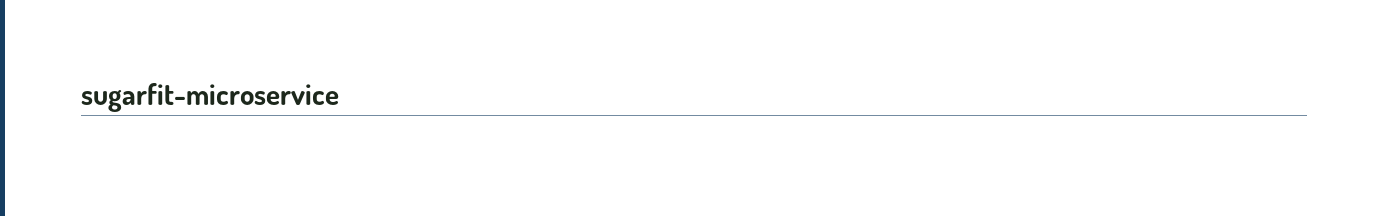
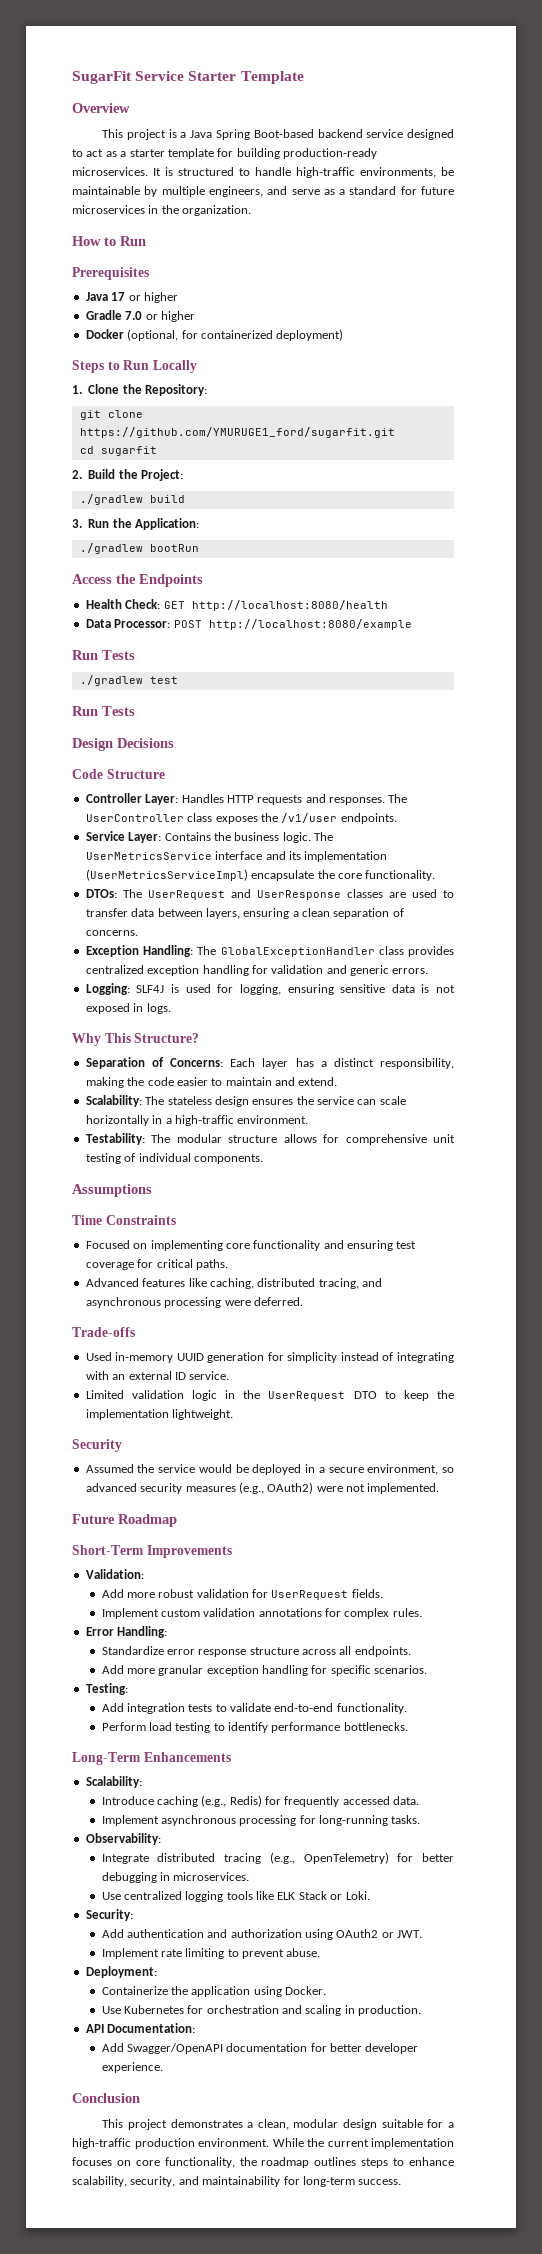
[81,83,339,112] sugarfit-microservice -> [72,71,304,84] [72,103,130,113] [102,129,455,140] [72,148,377,159] [72,167,454,178] [72,186,455,197] [72,205,252,216] [72,236,146,246] [72,267,149,280] [85,292,178,303] [85,310,195,322] [85,329,344,341] [72,360,197,373] [72,384,207,396] [79,410,143,420] [79,427,395,438] [79,446,157,456] [72,469,183,481] [79,494,185,505] [72,518,199,530] [79,543,199,554] [72,574,203,587] [85,599,388,611] [85,619,412,630] [72,650,135,660] [79,675,178,686] [72,706,135,716] [72,738,174,751] [72,769,165,779] [85,793,408,805] [85,813,397,824] [85,831,333,843] [85,851,388,862] [85,869,436,881] [85,889,454,900] [85,908,404,919] [85,930,138,936] [85,945,454,957] [85,965,429,976] [85,983,455,995] [85,1003,171,1014] [72,1033,200,1046] [85,1057,454,1069] [85,1077,338,1088] [85,1095,406,1107] [85,1115,309,1126] [85,1133,455,1145] [85,1153,263,1164] [72,1184,152,1197] [72,1215,176,1225] [85,1240,417,1251] [85,1259,228,1270] [85,1278,382,1289] [85,1297,303,1308] [72,1327,135,1337] [85,1352,454,1363] [85,1371,230,1380] [85,1390,455,1401] [85,1409,234,1420] [72,1439,122,1452] [85,1464,454,1475] [85,1482,440,1494] [72,1514,177,1527] [72,1545,232,1558] [85,1569,144,1579] [101,1589,383,1600] [101,1608,422,1619] [85,1626,168,1638] [101,1646,411,1657] [101,1665,428,1676] [85,1683,128,1695] [101,1703,407,1714] [101,1722,408,1733] [72,1752,231,1765] [85,1776,142,1788] [101,1795,420,1807] [101,1815,421,1826] [85,1833,161,1845] [101,1852,454,1864] [101,1872,250,1883] [101,1891,370,1902] [85,1909,133,1921] [101,1929,423,1940] [101,1948,321,1959] [85,1966,157,1978] [101,1986,327,1997] [101,2005,422,2016] [85,2023,196,2033] [101,2043,419,2054] [101,2062,163,2073] [72,2093,140,2103] [102,2119,454,2130] [72,2138,454,2149] [72,2157,455,2168] [72,2176,402,2187] SugarFit Service Starter Template // Overview // This project is a Java Spring Boot-based backend service designed to act as a starter template for building production-ready microservices. It is structured to handle high-traffic environments, be maintainable by multiple engineers, and serve as a standard for future microservices in the organization. // How to Run // Prerequisites // Java 17 or higher // Gradle 7.0 or higher // Docker (optional, for containerized deployment) // Steps to Run Locally // 1. Clone the Repository: // git clone https://github.com/YMURUGE1_ford/sugarfit.git // cd sugarfit // 2. Build the Project: // ./gradlew build // 3. Run the Application: // ./gradlew bootRun // Access the Endpoints // Health Check: GET http://localhost:8080/health // Data Processor: POST http://localhost:8080/example // Run Tests // ./gradlew test // Run Tests // Design Decisions // Code Structure // Controller Layer: Handles HTTP requests and responses. The UserController class exposes the /v1/user endpoints. // Service Layer: Contains the business logic. The UserMetricsService interface and its implementation (UserMetricsServiceImpl) encapsulate the core functionality. // DTOs: The UserRequest and UserResponse classes are used to transfer data between layers, ensuring a clean separation of concerns. // Exception Handling: The GlobalExceptionHandler class provides centralized exception handling for validation and generic errors. // Logging: SLF4J is used for logging, ensuring sensitive data is not exposed in logs. // Why This Structure? // Separation of Concerns: Each layer has a distinct responsibility, making the code easier to maintain and extend. // Scalability: The stateless design ensures the service can scale horizontally in a high-traffic environment. // Testability: The modular structure allows for comprehensive unit testing of individual components. // Assumptions // Time Constraints // Focused on implementing core functionality and ensuring test coverage for critical paths. // Advanced features like caching, distributed tracing, and asynchronous processing were deferred. // Trade-offs // Used in-memory UUID generation for simplicity instead of integrating with an external ID service. // Limited validation logic in the UserRequest DTO to keep the implementation lightweight. // Security // Assumed the service would be deployed in a secure environment, so advanced security measures (e.g., OAuth2) were not implemented. // Future Roadmap // Short-Term Improvements // Validation: // Add more robust validation for UserRequest fields. // Implement custom validation annotations for complex rules. // Error Handling: // Standardize error response structure across all endpoints. // Add more granular exception handling for specific scenarios. // Testing: // Add integration tests to validate end-to-end functionality. // Perform load testing to identify performance bottlenecks. // Long-Term Enhancements // Scalability: // Introduce caching (e.g., Redis) for frequently accessed data. // Implement asynchronous processing for long-running tasks. // Observability: // Integrate distributed tracing (e.g., OpenTelemetry) for better debugging in microservices. // Use centralized logging tools like ELK Stack or Loki. // Security: // Add authentication and authorization using OAuth2 or JWT. // Implement rate limiting to prevent abuse. // Deployment: // Containerize the application using Docker. // Use Kubernetes for orchestration and scaling in production. // API Documentation: // Add Swagger/OpenAPI documentation for better developer experience. // Conclusion // This project demonstrates a clean, modular design suitable for a high-traffic production environment. While the current implementation focuses on core functionality, the roadmap outlines steps to enhance scalability, security, and maintainability for long-term success.

